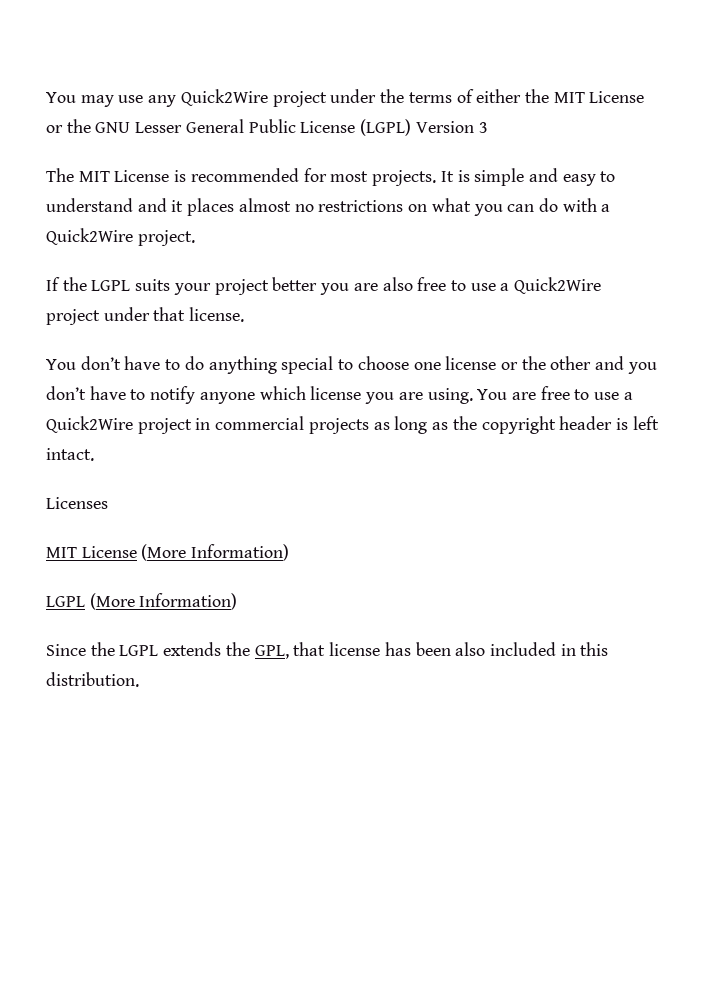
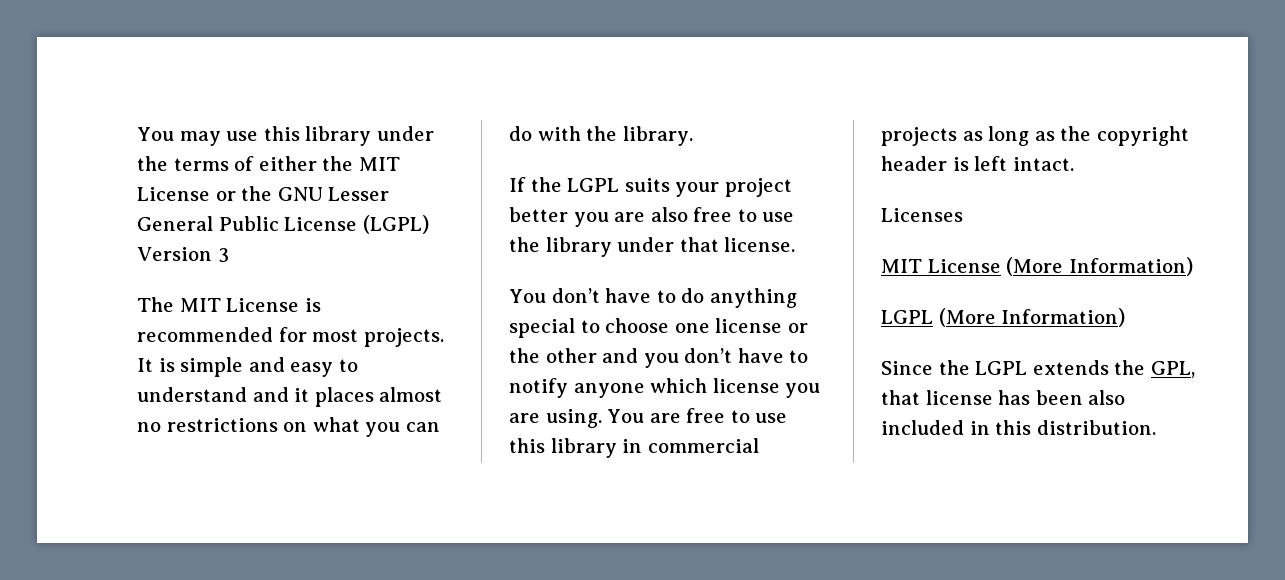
[148,89,327,107] any Quick2Wire project -> [263,126,372,146] this library
[601,204,611,212] [46,228,195,246] a Quick2Wire project. -> [586,126,693,146] the library.
[500,277,602,294] [46,309,100,325] a Quick2Wire project -> [509,237,612,257] the library
[623,392,633,400] [46,416,192,434] a Quick2Wire project -> [509,438,617,458] this library

